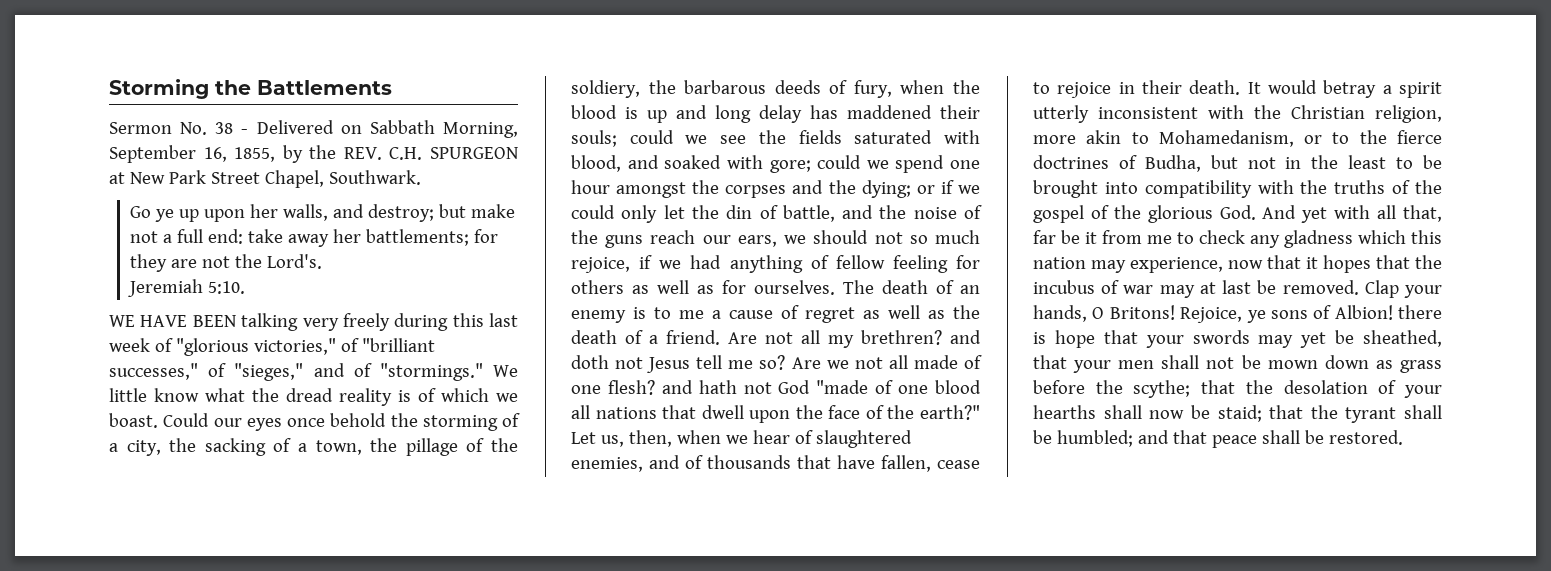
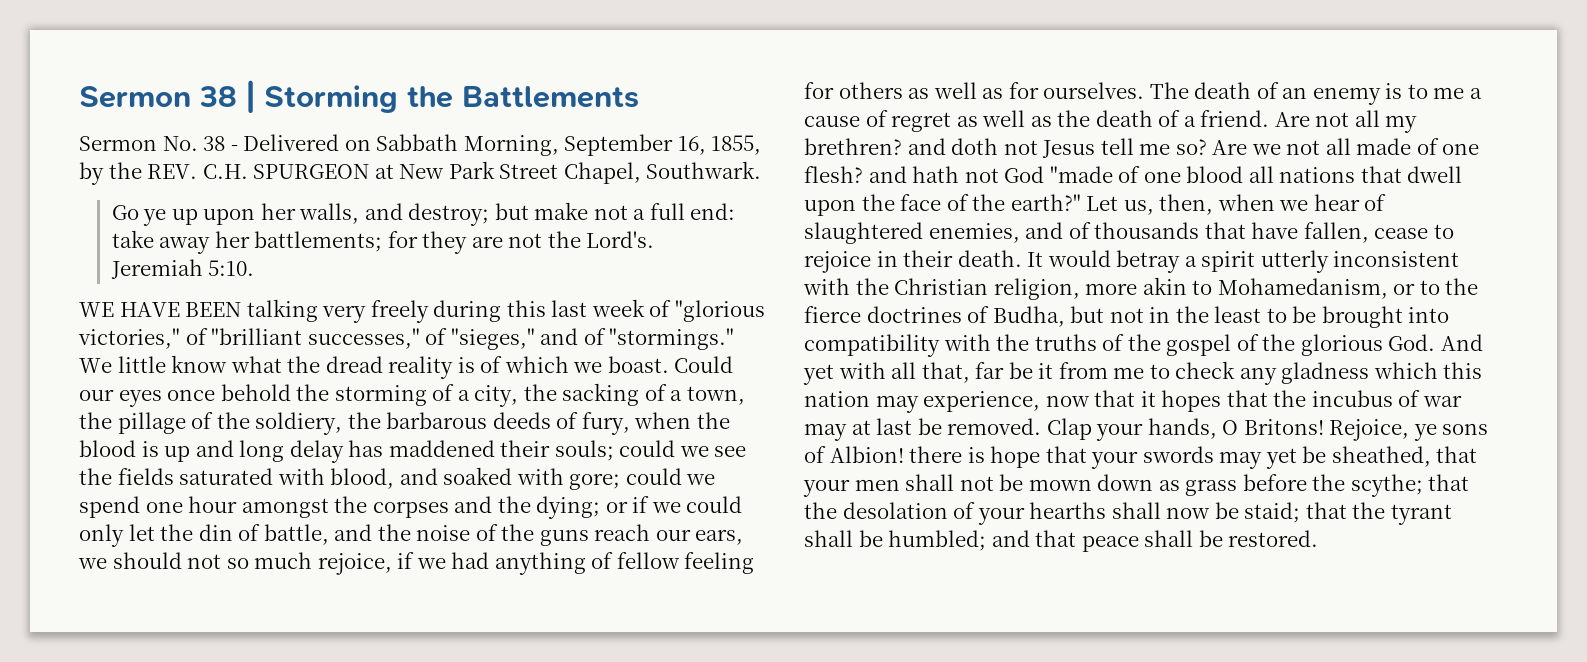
(109, 89) none -> [79,80,255,113] Sermon 38 |

